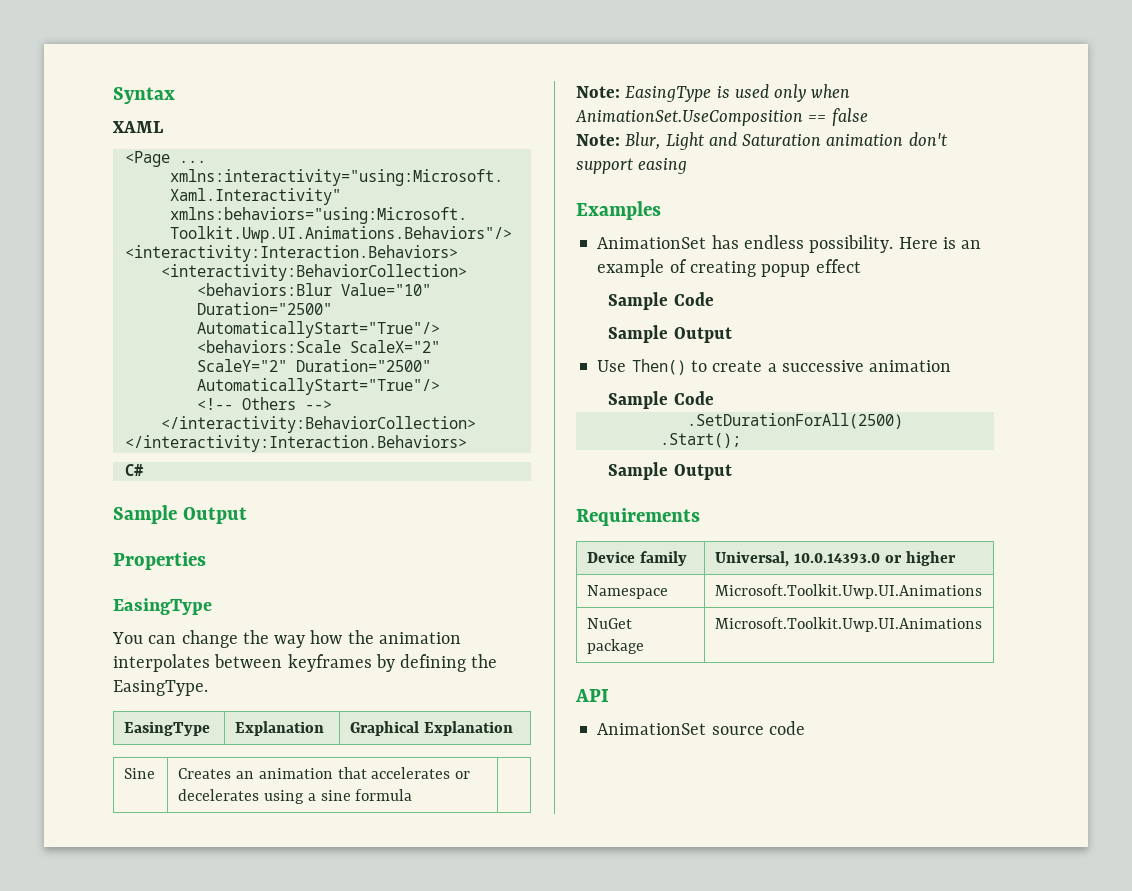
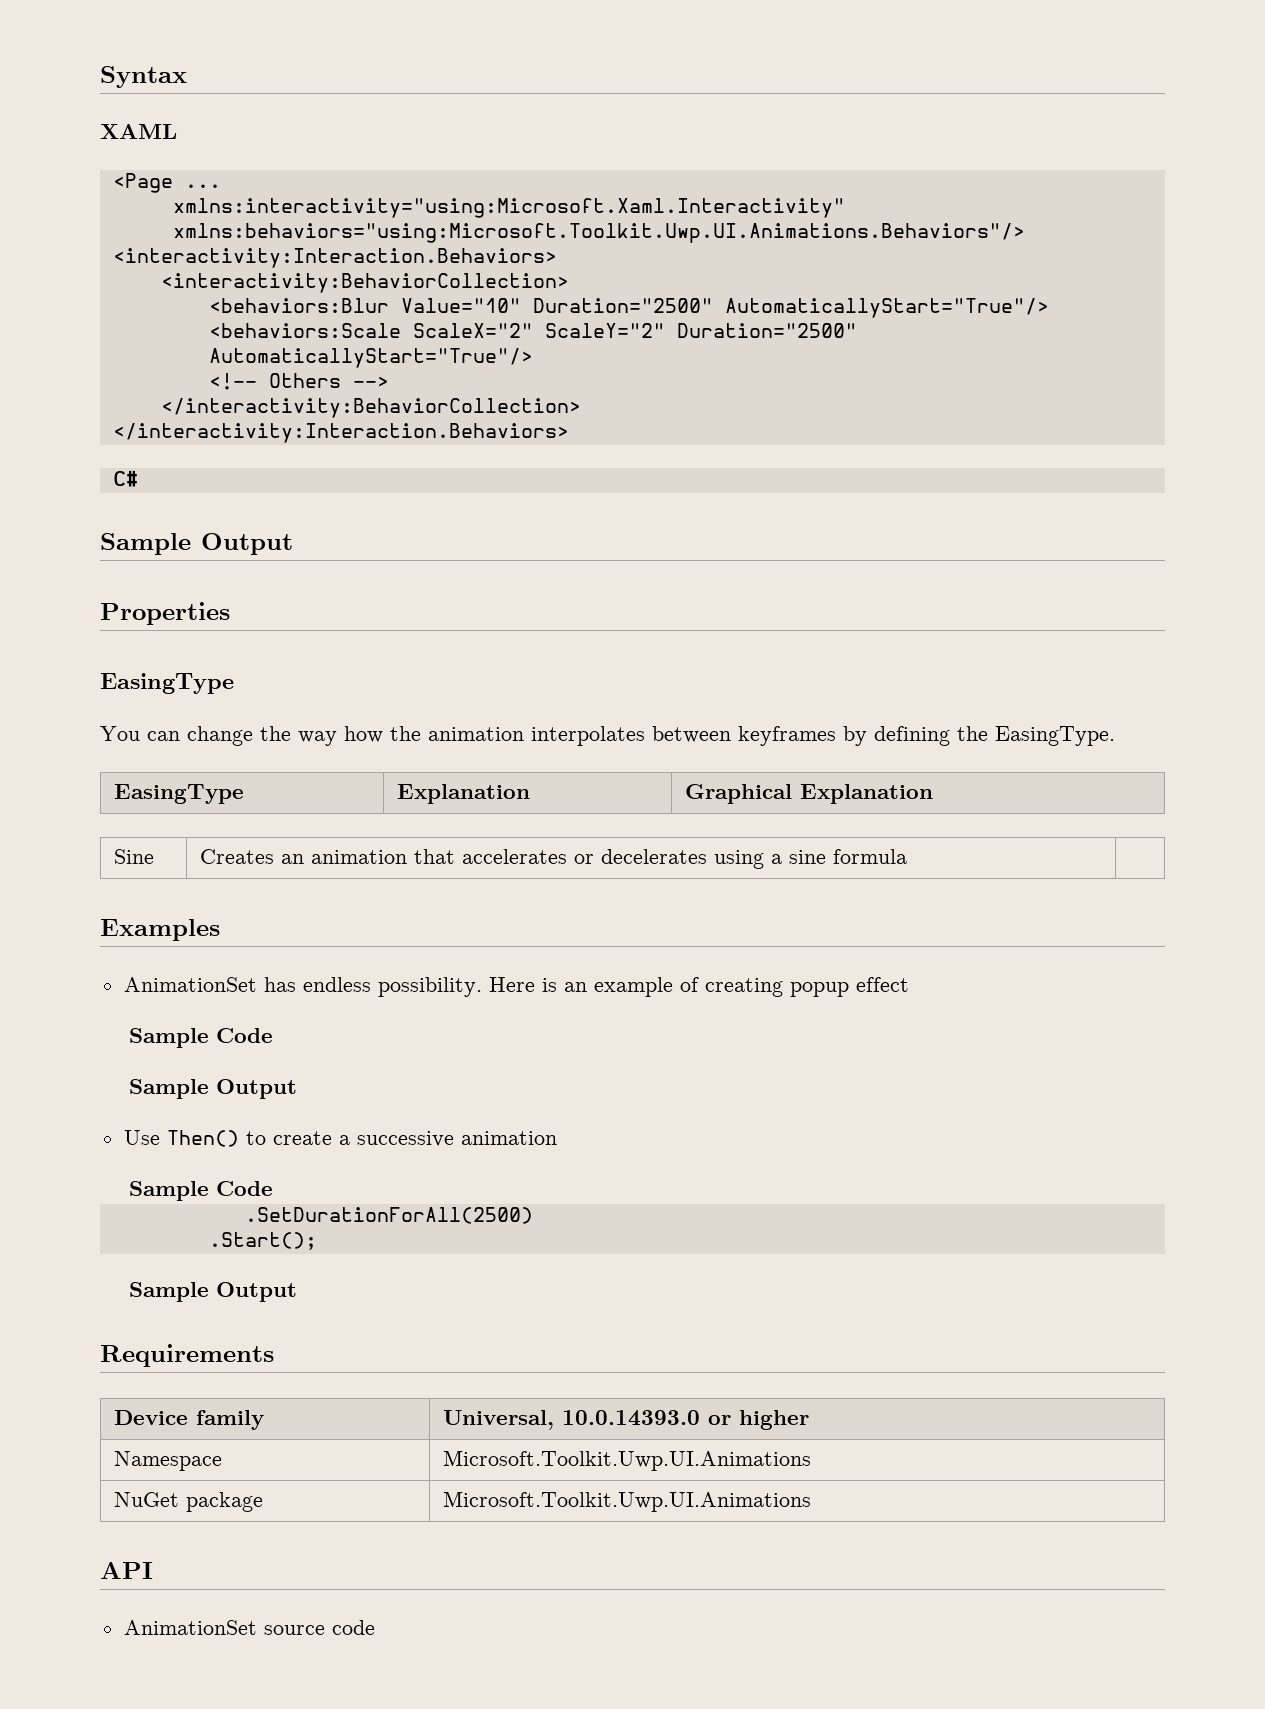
[576,84,851,102] [575,108,868,126] [576,132,947,150] [576,158,688,174] // Note: EasingType is used only when AnimationSet.UseComposition == false // Note: Blur, Light and Saturation animation don't support easing -> (907, 856) none

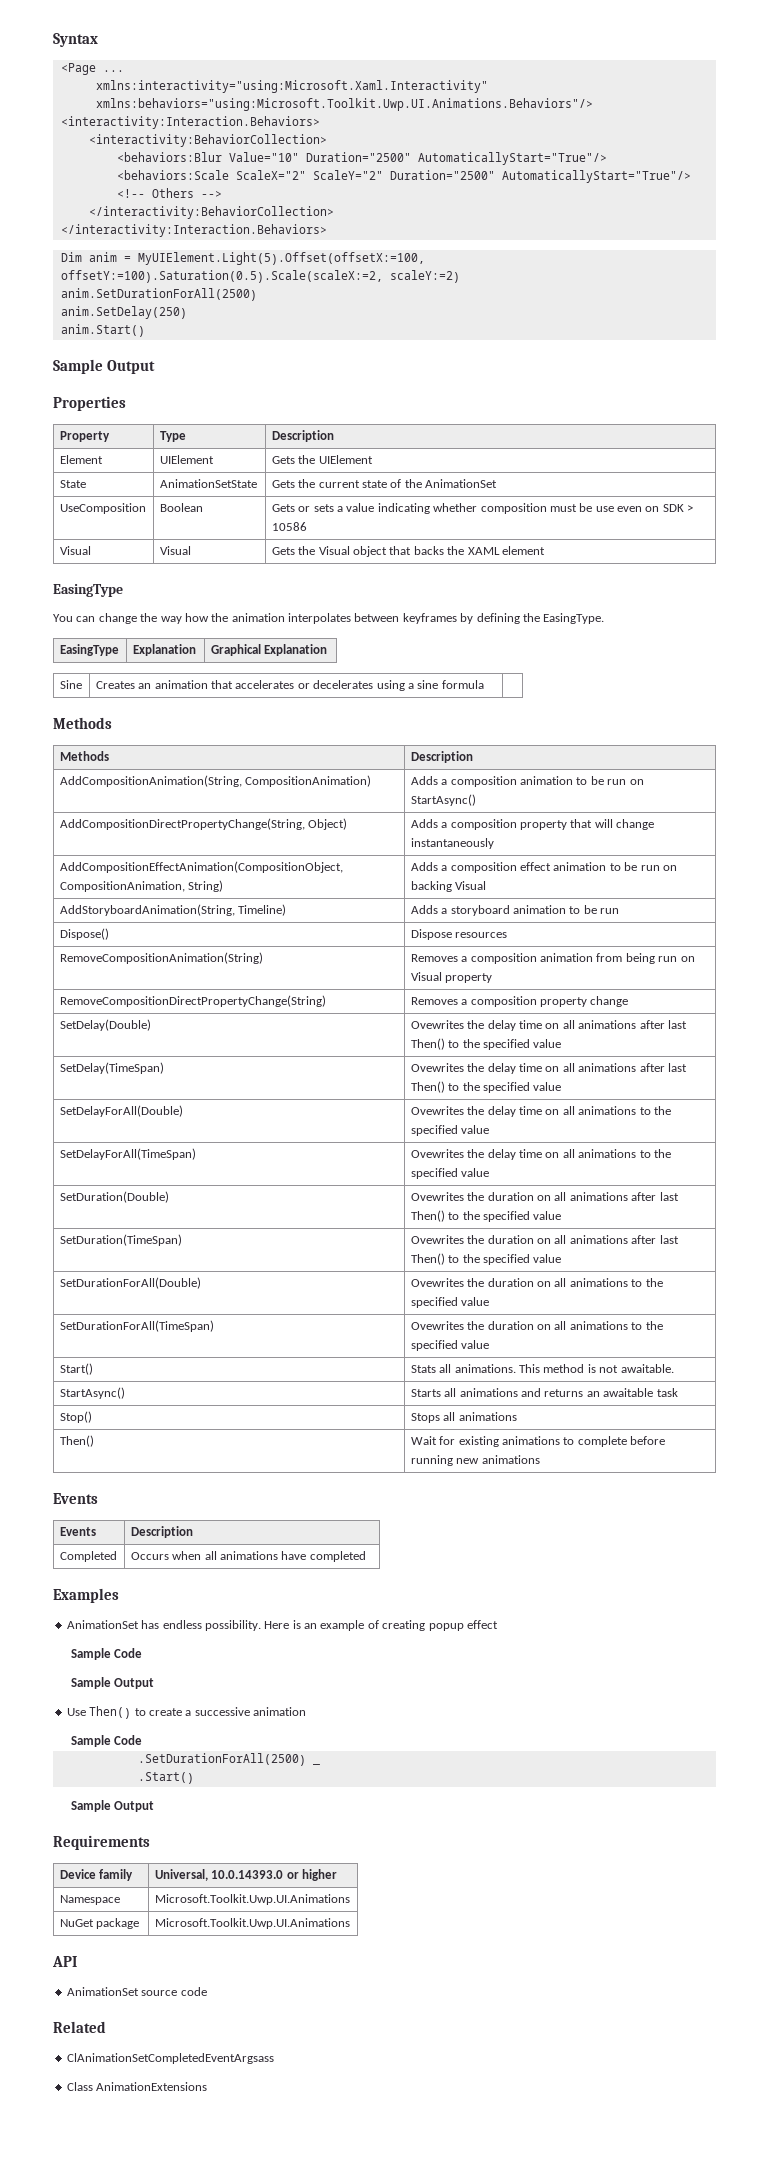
[100,124,177,139] // XAML -> (98, 40) none
[112,470,138,487] [100,533,293,555] [100,602,230,625] C# // Sample Output // Properties -> [60,252,425,265] [60,270,460,283] [60,288,257,301] [60,306,187,319] [60,324,145,337] [53,359,156,374] [53,396,126,411] [59,431,110,442] [159,431,186,442] [271,430,334,442] [59,455,103,464] [159,455,214,464] [271,455,373,464] [59,480,86,488] [159,479,257,488] [271,479,498,488] [59,503,146,514] [159,503,203,512] [271,503,694,514] [271,522,307,531] [59,546,91,555] [159,546,191,555] [271,546,545,557] Dim anim = MyUIElement.Light(5).Offset(offsetX:=100, offsetY:=100).Saturation(0.5).Scale(scaleX:=2, scaleY:=2) // anim.SetDurationForAll(2500) // anim.SetDelay(250) // anim.Start() // Sample Output // Properties // Property | Type | Description // Element | UIElement | Gets the UIElement // State | AnimationSetState | Gets the current state of the AnimationSet // UseComposition | Boolean | Gets or sets a value indicating whether composition must be use even on SDK > 10586 // Visual | Visual | Gets the Visual object that backs the XAML element
(907, 856) none -> [53,717,112,729] [59,751,109,761] [410,751,473,763] [59,775,372,787] [410,776,644,787] [410,794,476,806] [59,818,348,830] [410,819,655,830] [410,838,494,849] [59,861,343,873] [59,880,224,892] [410,862,677,873] [410,881,487,892] [59,904,287,916] [410,905,620,916] [59,928,109,940] [410,929,508,940] [59,952,263,964] [410,953,695,964] [410,972,493,983] [59,995,326,1007] [410,996,629,1007] [59,1019,151,1031] [410,1020,687,1031] [410,1038,562,1050] [59,1062,164,1074] [410,1063,687,1074] [410,1081,562,1093] [59,1105,183,1117] [410,1106,671,1117] [410,1125,490,1136] [59,1148,196,1160] [410,1149,671,1160] [410,1168,490,1179] [59,1191,169,1203] [410,1192,679,1201] [410,1210,562,1222] [59,1234,182,1246] [410,1235,679,1244] [410,1253,562,1265] [59,1277,201,1289] [410,1278,663,1287] [410,1297,490,1308] [59,1320,214,1332] [410,1321,663,1330] [410,1340,490,1351] [59,1363,93,1375] [410,1364,674,1373] [59,1387,125,1399] [410,1388,678,1397] [59,1411,92,1423] [410,1412,517,1423] [59,1435,94,1447] [410,1436,666,1447] [410,1455,540,1466] [53,1493,98,1504] [59,1527,96,1536] [130,1526,193,1538] [59,1551,117,1562] [130,1551,366,1562] // Methods // Methods | Description // AddCompositionAnimation(String, CompositionAnimation) | Adds a composition animation to be run on StartAsync() // AddCompositionDirectPropertyChange(String, Object) | Adds a composition property that will change instantaneously // AddCompositionEffectAnimation(CompositionObject, CompositionAnimation, String) | Adds a composition effect animation to be run on backing Visual // AddStoryboardAnimation(String, Timeline) | Adds a storyboard animation to be run // Dispose() | Dispose resources // RemoveCompositionAnimation(String) | Removes a composition animation from being run on Visual property // RemoveCompositionDirectPropertyChange(String) | Removes a composition property change // SetDelay(Double) | Ovewrites the delay time on all animations after last Then() to the specified value // SetDelay(TimeSpan) | Ovewrites the delay time on all animations after last Then() to the specified value // SetDelayForAll(Double) | Ovewrites the delay time on all animations to the specified value // SetDelayForAll(TimeSpan) | Ovewrites the delay time on all animations to the specified value // SetDuration(Double) | Ovewrites the duration on all animations after last Then() to the specified value // SetDuration(TimeSpan) | Ovewrites the duration on all animations after last Then() to the specified value // SetDurationForAll(Double) | Ovewrites the duration on all animations to the specified value // SetDurationForAll(TimeSpan) | Ovewrites the duration on all animations to the specified value // Start() | Stats all animations. This method is not awaitable. // StartAsync() | Starts all animations and returns an awaitable task // Stop() | Stops all animations // Then() | Wait for existing animations to complete before running new animations // Events // Events | Description // Completed | Occurs when all animations have completed
[208,1232,317,1250] // .Start(); -> [312,1763,320,1765] [137,1772,194,1784] _ // .Start()
(375, 1627) none -> [53,2021,106,2033] [66,2053,274,2064] [66,2082,208,2091] // Related // ClAnimationSetCompletedEventArgsass // Class AnimationExtensions

